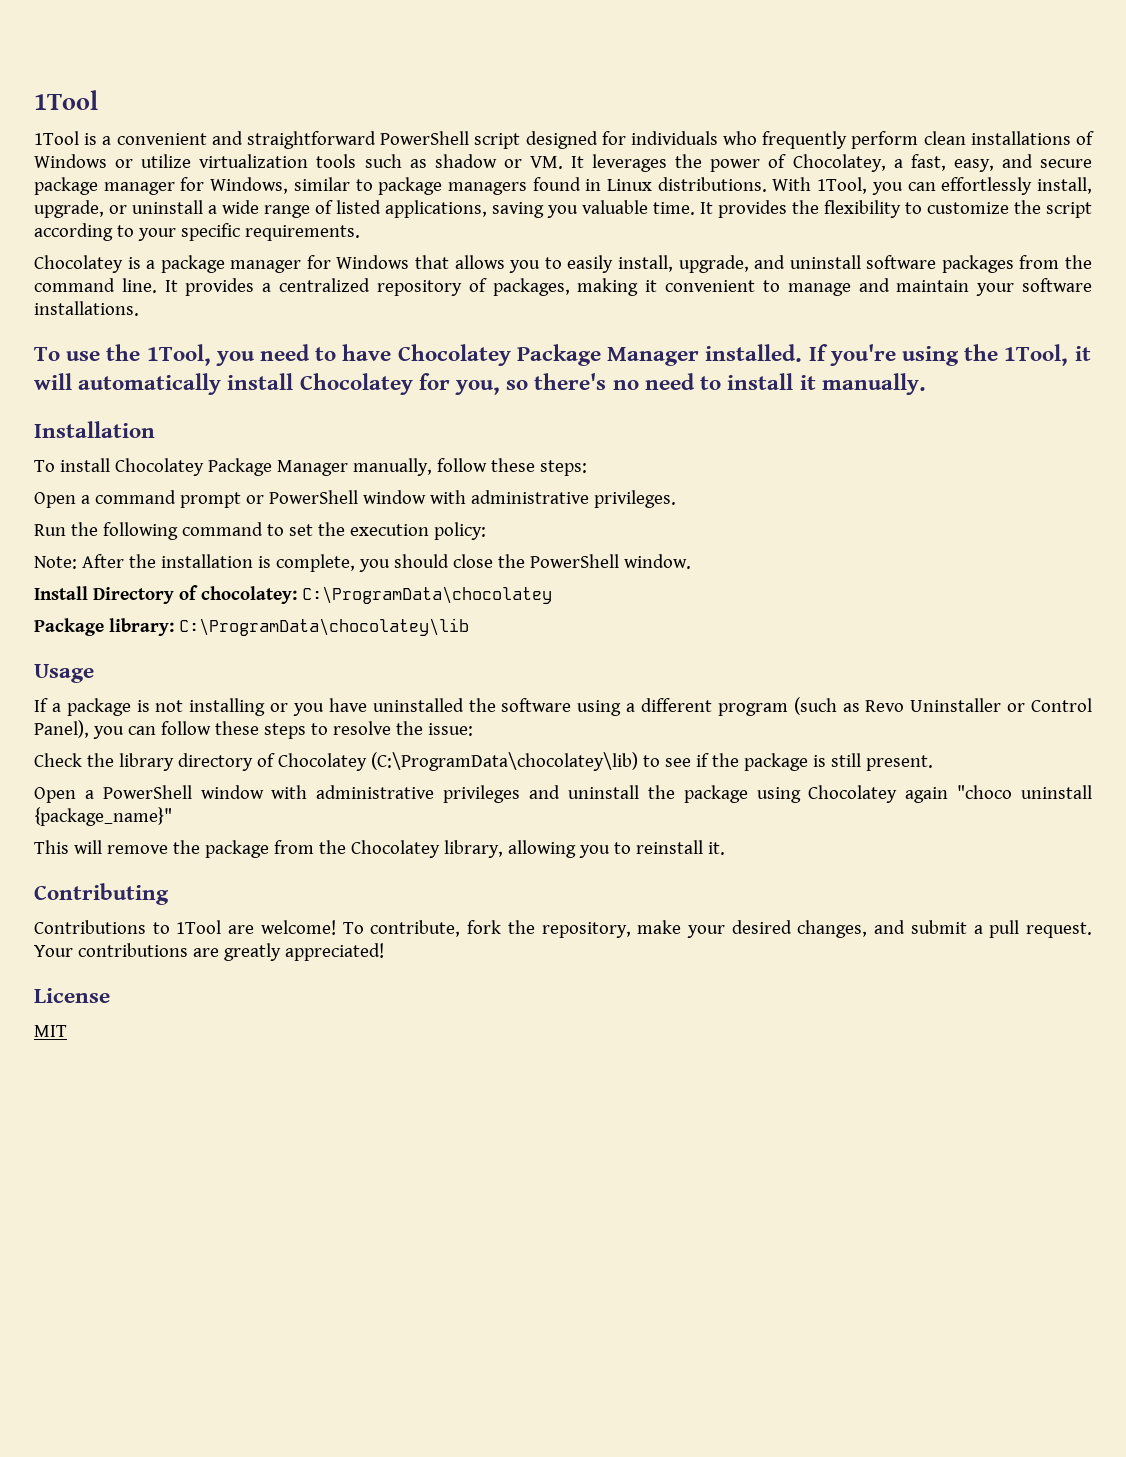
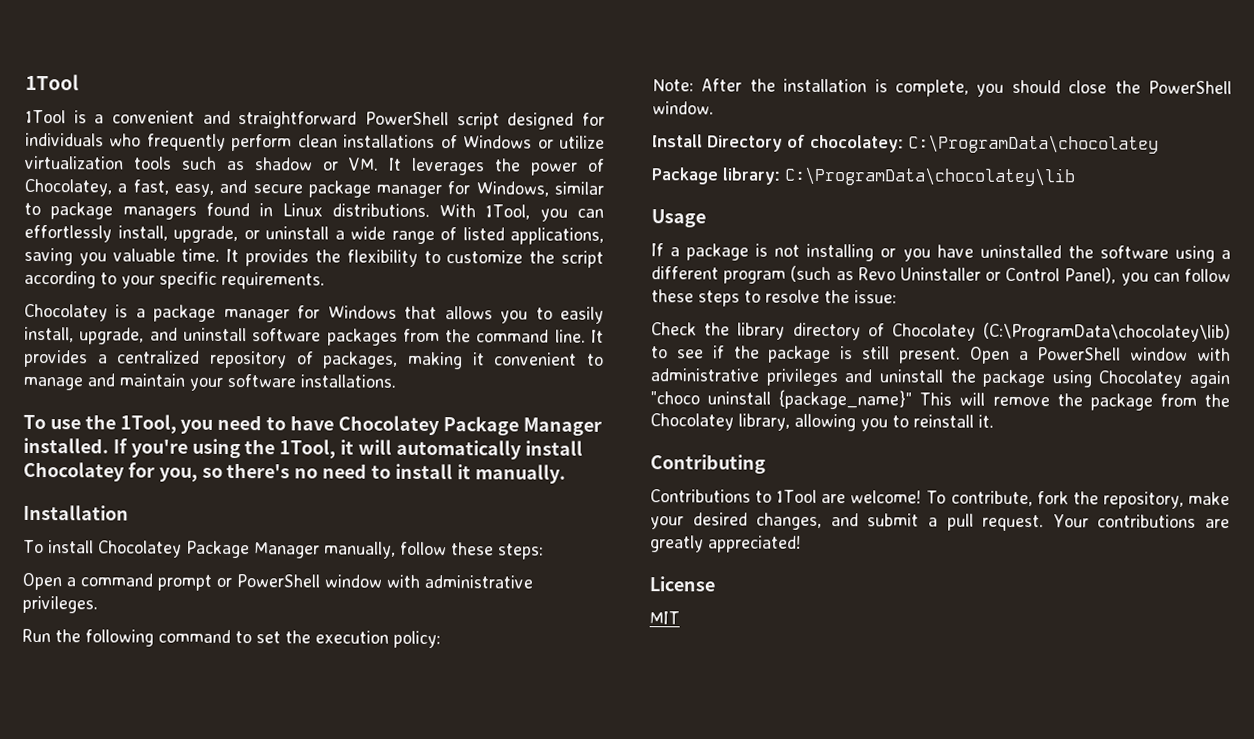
(933, 763) // -> (961, 355) none
(172, 816) // -> (913, 399) none

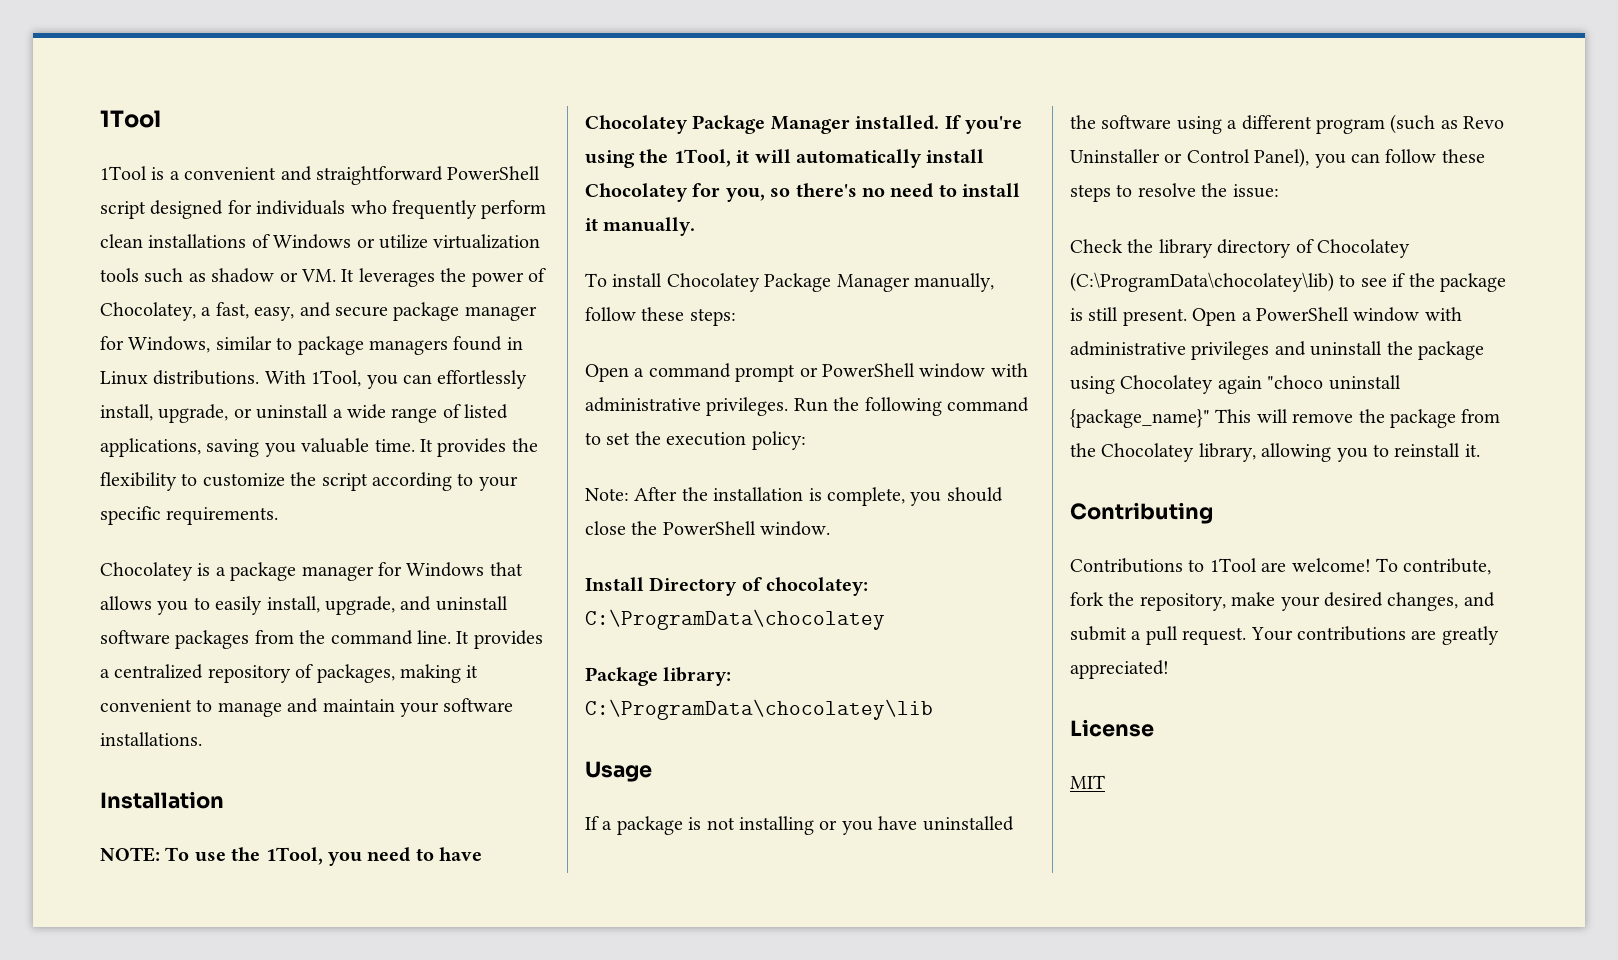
(396, 381) none -> [100,791,224,809] [100,847,160,862] Installation // NOTE:
[23,504,129,521] // Installation -> (696, 226) none
(98, 604) // -> (789, 406) none

